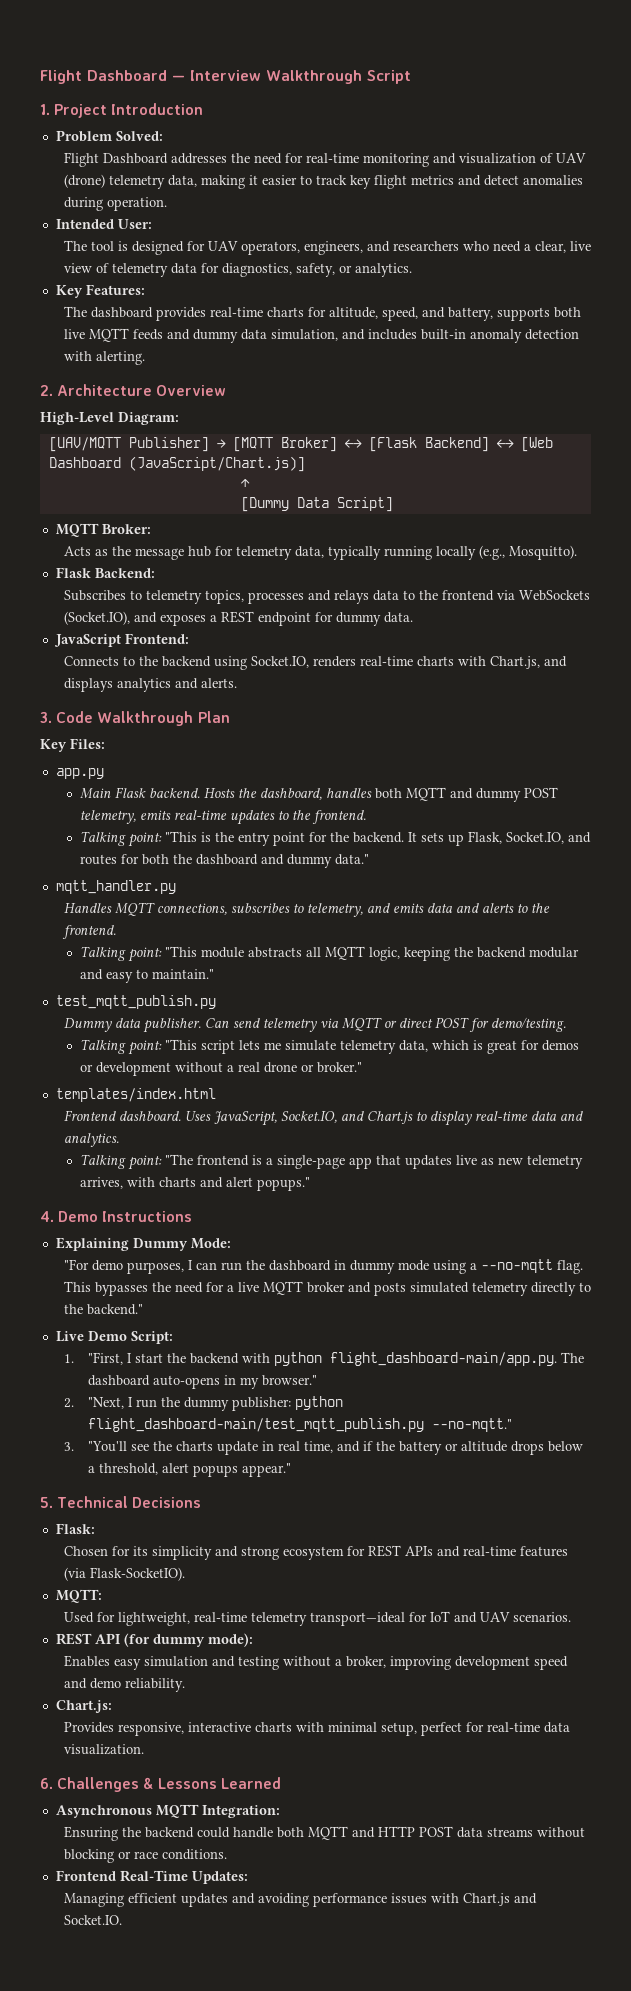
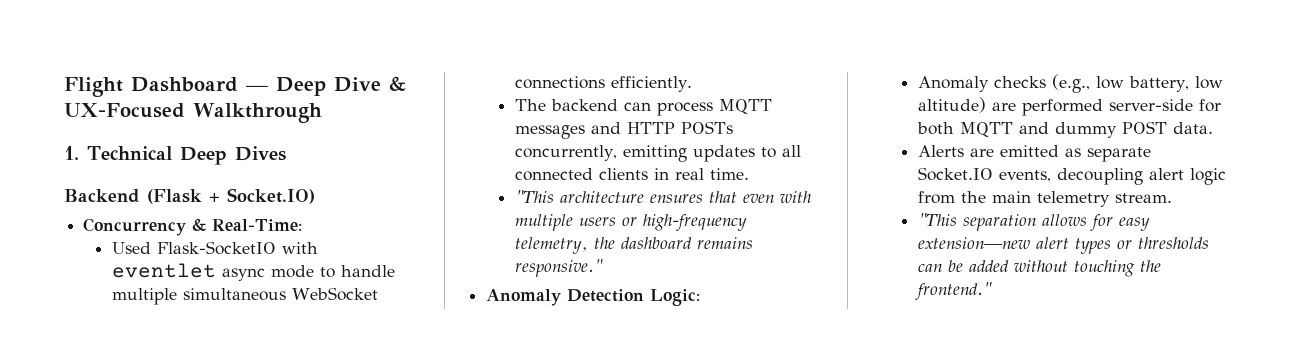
[190,70,411,84] [40,103,204,118] [55,130,163,142] [63,152,586,167] [63,174,583,189] [63,197,167,211] [55,219,152,229] [63,240,591,255] [63,263,412,277] [55,284,145,298] [63,306,581,321] [63,328,579,343] [63,351,145,365] [40,384,227,396] [40,412,179,425] [48,437,553,452] [48,456,305,472] [239,479,250,488] [240,497,393,512] [55,523,151,537] [63,545,577,560] [55,567,155,578] [63,590,590,604] [63,611,413,626] [53,633,189,647] [63,656,567,670] [63,678,237,692] [40,711,230,726] [40,738,105,752] [55,768,104,779] [79,787,372,800] Interview Walkthrough Script // 1. Project Introduction // Problem Solved: // Flight Dashboard addresses the need for real-time monitoring and visualization of UAV (drone) telemetry data, making it easier to track key flight metrics and detect anomalies during operation. // Intended User: // The tool is designed for UAV operators, engineers, and researchers who need a clear, live view of telemetry data for diagnostics, safety, or analytics. // Key Features: // The dashboard provides real-time charts for altitude, speed, and battery, supports both live MQTT feeds and dummy data simulation, and includes built-in anomaly detection with alerting. // 2. Architecture Overview // High-Level Diagram: // [UAV/MQTT Publisher] → [MQTT Broker] ←→ [Flask Backend] ←→ [Web Dashboard (JavaScript/Chart.js)] // ↑ // [Dummy Data Script] // MQTT Broker: // Acts as the message hub for telemetry data, typically running locally (e.g., Mosquitto). // Flask Backend: // Subscribes to telemetry topics, processes and relays data to the frontend via WebSockets (Socket.IO), and exposes a REST endpoint for dummy data. // JavaScript Frontend: // Connects to the backend using Socket.IO, renders real-time charts with Chart.js, and displays analytics and alerts. // 3. Code Walkthrough Plan // Key Files: // app.py // Main Flask backend. Hosts the dashboard, handles -> [276,76,406,96] [64,103,322,123] [64,146,286,165] [64,188,315,204] [83,218,303,236] [111,241,318,255] [111,263,395,281] [111,287,378,305] [514,76,692,92] [514,99,772,116] [514,121,733,139] [514,145,801,162] [514,168,749,181] [514,190,811,203] [514,214,747,231] [514,237,753,254] [514,259,603,277] [486,289,701,306] [917,74,1223,93] [917,97,1221,116] Deep Dive & UX-Focused Walkthrough // 1. Technical Deep Dives // Backend (Flask + Socket.IO) // Concurrency & Real-Time: // Used Flask-SocketIO with eventlet async mode to handle multiple simultaneous WebSocket connections efficiently. // The backend can process MQTT messages and HTTP POSTs concurrently, emitting updates to all connected clients in real time. // "This architecture ensures that even with multiple users or high-frequency telemetry, the dashboard remains responsive." // Anomaly Detection Logic: // Anomaly checks (e.g., low battery, low altitude) are performed server-side for
[79,810,366,825] [79,831,591,847] [79,854,369,868] [55,880,176,894] [63,902,550,917] [61,925,116,939] [79,946,579,962] [79,969,214,983] [55,995,216,1009] [63,1017,566,1033] [79,1039,579,1055] [79,1062,362,1076] [55,1088,216,1102] [63,1110,583,1126] [63,1133,119,1147] [79,1154,583,1170] [79,1177,310,1191] [40,1211,193,1222] [55,1237,231,1251] [63,1259,583,1274] [63,1281,591,1296] [63,1304,143,1315] [55,1331,173,1344] [63,1352,584,1366] [87,1375,317,1389] [63,1396,343,1411] [87,1418,512,1432] [63,1441,583,1455] [87,1463,291,1477] [40,1496,202,1508] [55,1523,95,1534] [63,1545,568,1560] [63,1567,185,1581] [55,1589,102,1603] [63,1611,571,1626] [55,1633,253,1647] [63,1655,568,1670] [63,1678,185,1692] [55,1700,112,1713] [63,1722,570,1736] [63,1744,144,1755] [40,1777,281,1792] [55,1804,280,1818] [63,1826,585,1841] [63,1849,227,1863] [55,1870,248,1884] [63,1893,537,1907] [63,1915,122,1925] telemetry, emits real-time updates to the frontend. // Talking point: "This is the entry point for the backend. It sets up Flask, Socket.IO, and routes for both the dashboard and dummy data." // mqtt_handler.py // Handles MQTT connections, subscribes to telemetry, and emits data and alerts to the frontend. // Talking point: "This module abstracts all MQTT logic, keeping the backend modular and easy to maintain." // test_mqtt_publish.py // Dummy data publisher. Can send telemetry via MQTT or direct POST for demo/testing. // Talking point: "This script lets me simulate telemetry data, which is great for demos or development without a real drone or broker." // templates/index.html // Frontend dashboard. Uses JavaScript, Socket.IO, and Chart.js to display real-time data and analytics. // Talking point: "The frontend is a single-page app that updates live as new telemetry arrives, with charts and alert popups." // 4. Demo Instructions // Explaining Dummy Mode: // "For demo purposes, I can run the dashboard in dummy mode using a --no-mqtt flag. This bypasses the need for a live MQTT broker and posts simulated telemetry directly to the backend." // Live Demo Script: // 1. "First, I start the backend with python flight_dashboard-main/app.py. The dashboard auto-opens in my browser." // 2. "Next, I run the dummy publisher: python flight_dashboard-main/test_mqtt_publish.py --no-mqtt." // 3. "You'll see the charts update in real time, and if the battery or altitude drops below a threshold, alert popups appear." // 5. Technical Decisions // Flask: // Chosen for its simplicity and strong ecosystem for REST APIs and real-time features (via Flask-SocketIO). // MQTT: // Used for lightweight, real-time telemetry transport—ideal for IoT and UAV scenarios. // REST API (for dummy mode): // Enables easy simulation and testing without a broker, improving development speed and demo reliability. // Chart.js: // Provides responsive, interactive charts with minimal setup, perfect for real-time data visualization. // 6. Challenges & Lessons Learned // Asynchronous MQTT Integration: // Ensuring the backend could handle both MQTT and HTTP POST data streams without blocking or race conditions. // Frontend Real-Time Updates: // Managing efficient updates and avoiding performance issues with Chart.js and Socket.IO. -> [1172,122,1213,134] [917,145,1151,162] [917,167,1226,185] [917,191,1172,207] [917,213,1150,231] [917,237,1209,254] [917,260,1161,277] [914,282,992,300] data. // Alerts are emitted as separate Socket.IO events, decoupling alert logic from the main telemetry stream. // "This separation allows for easy extension—new alert types or thresholds can be added without touching the frontend."

